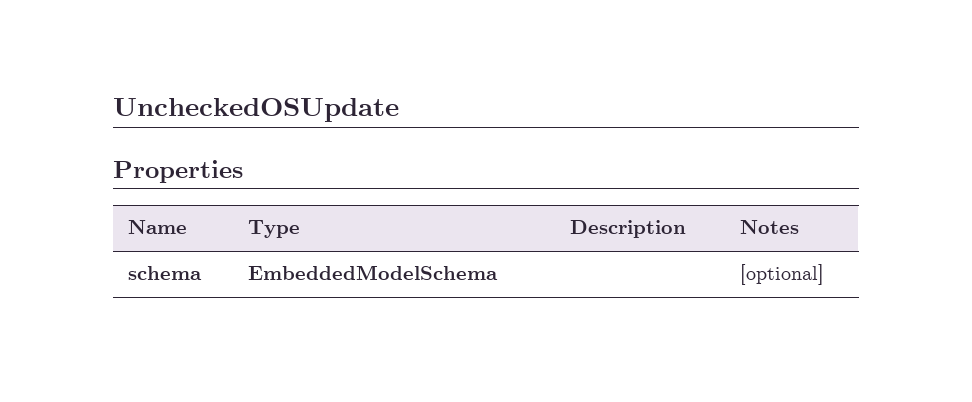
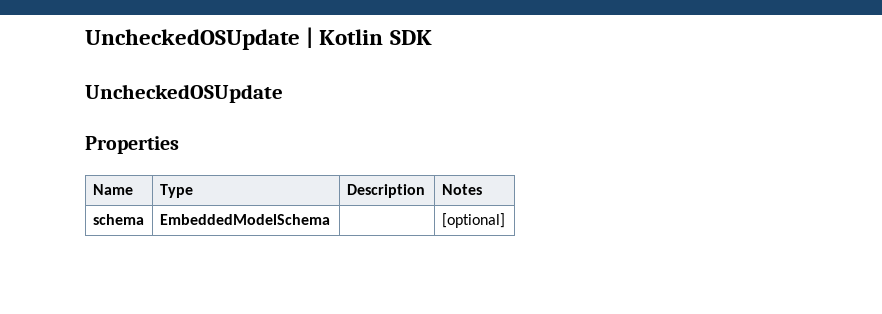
[113,98,399,122] UncheckedOSUpdate -> [85,27,432,50] [85,84,283,103] UncheckedOSUpdate | Kotlin SDK // UncheckedOSUpdate

